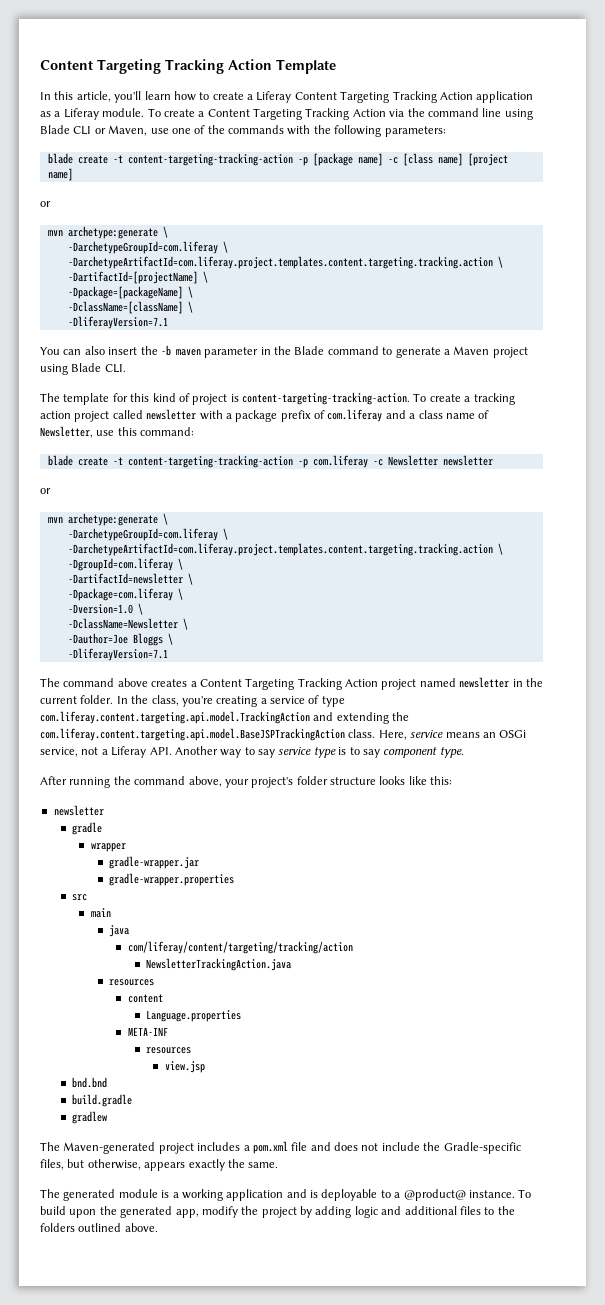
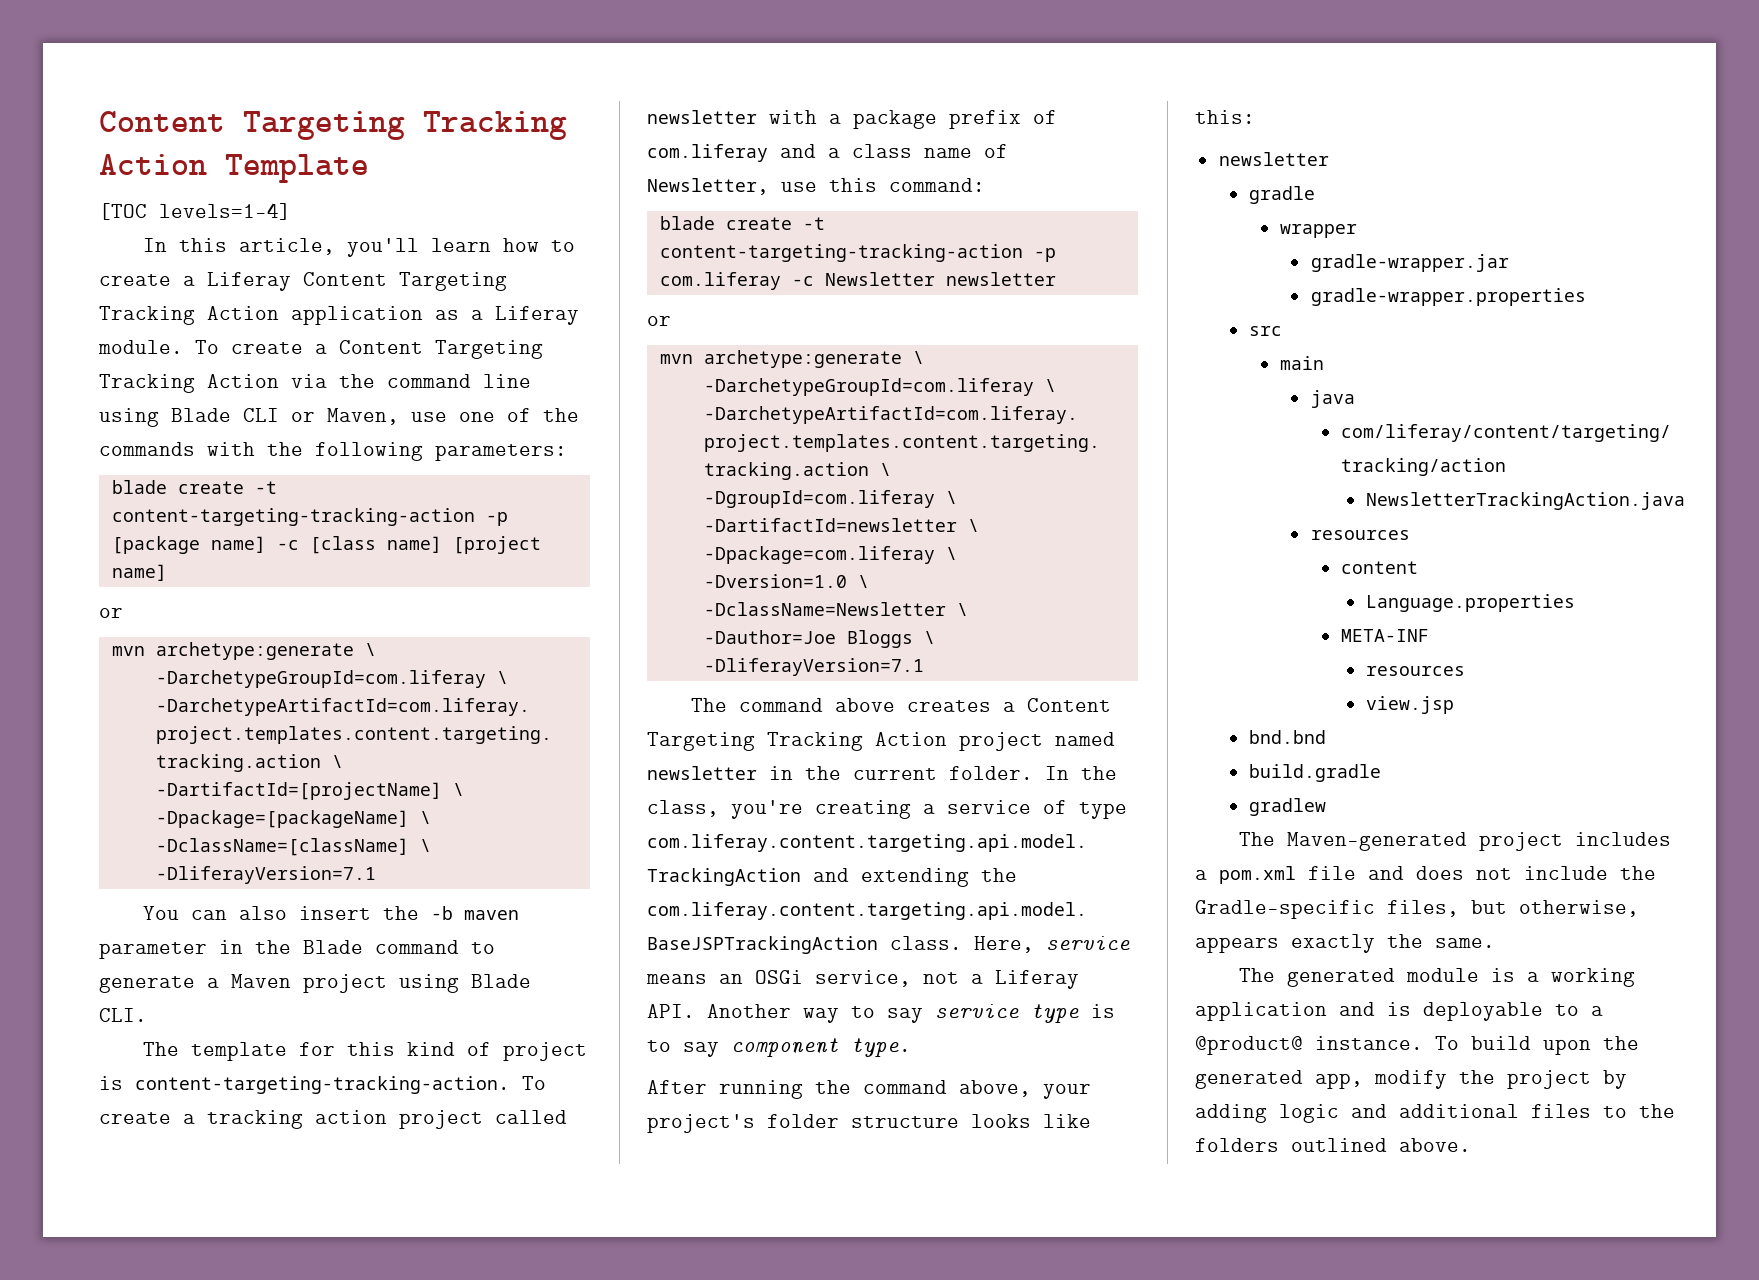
(336, 66) none -> [99,203,291,220] // [TOC levels=1-4]

